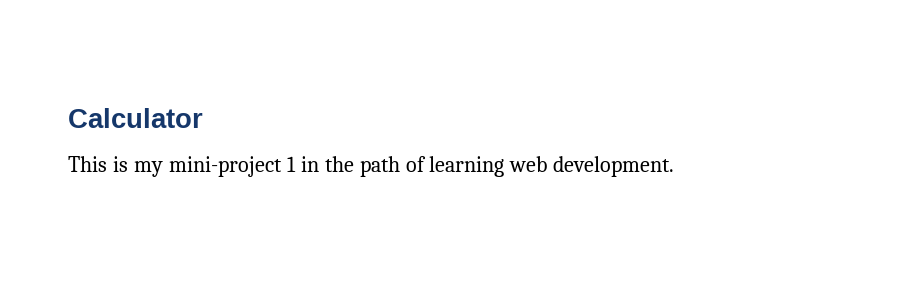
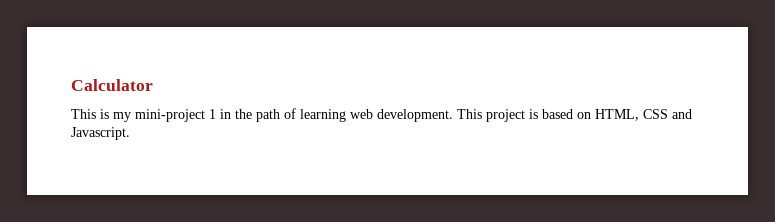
(675, 166) none -> [457,109,692,122] [71,127,130,140] This project is based on HTML, CSS and Javascript.

